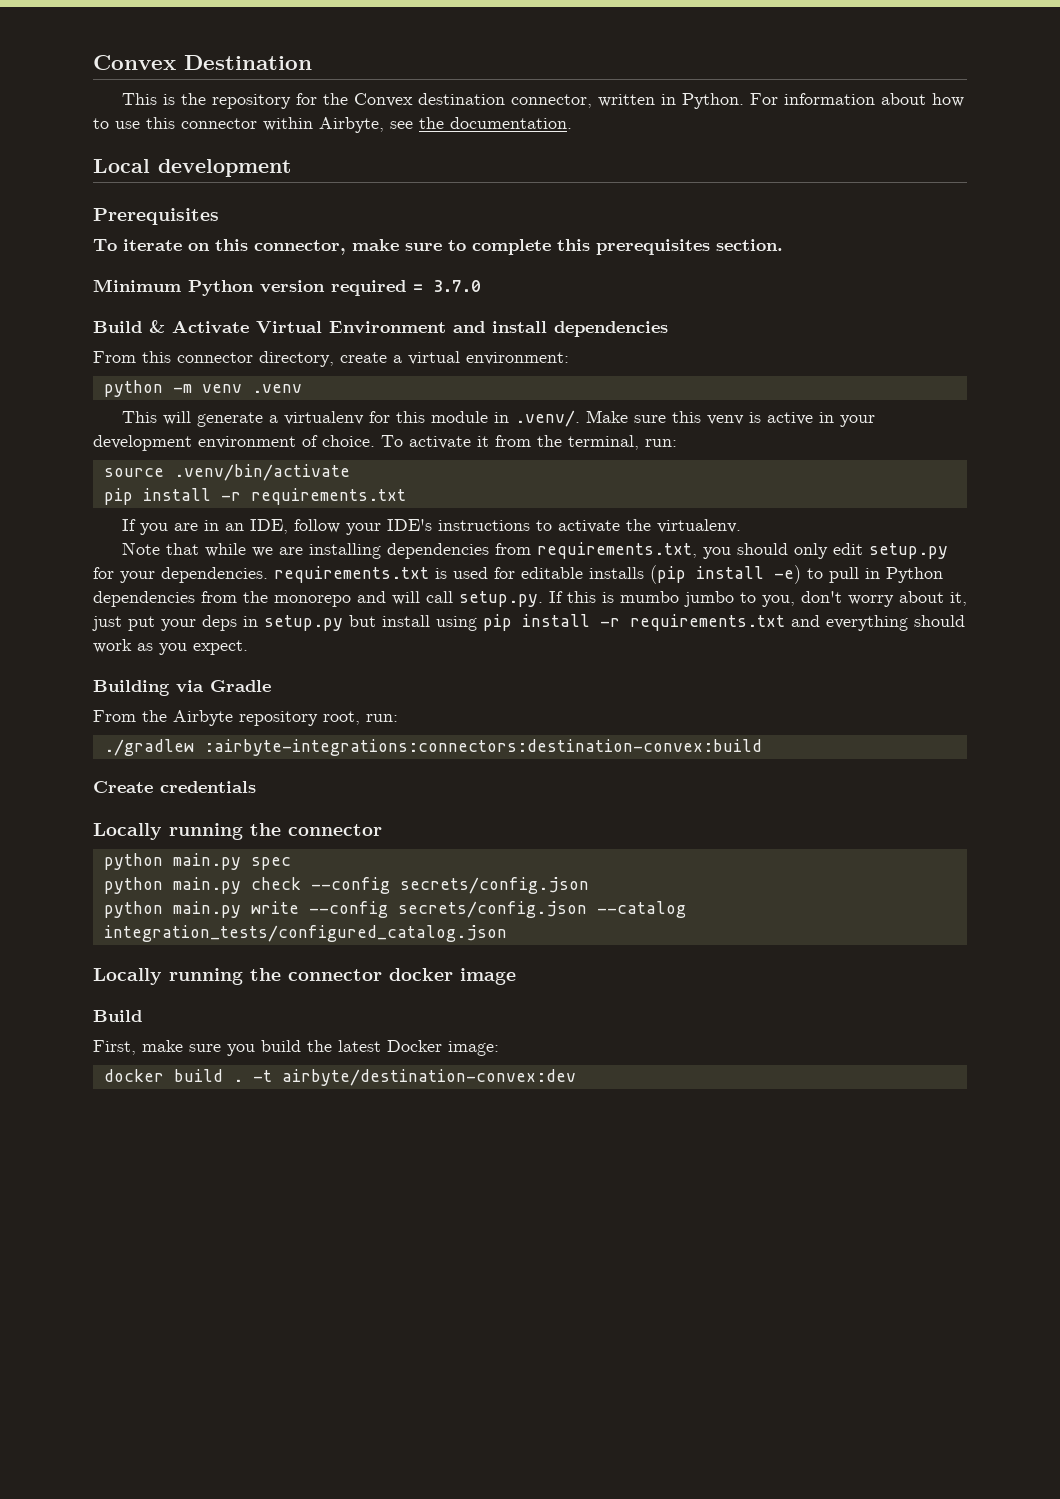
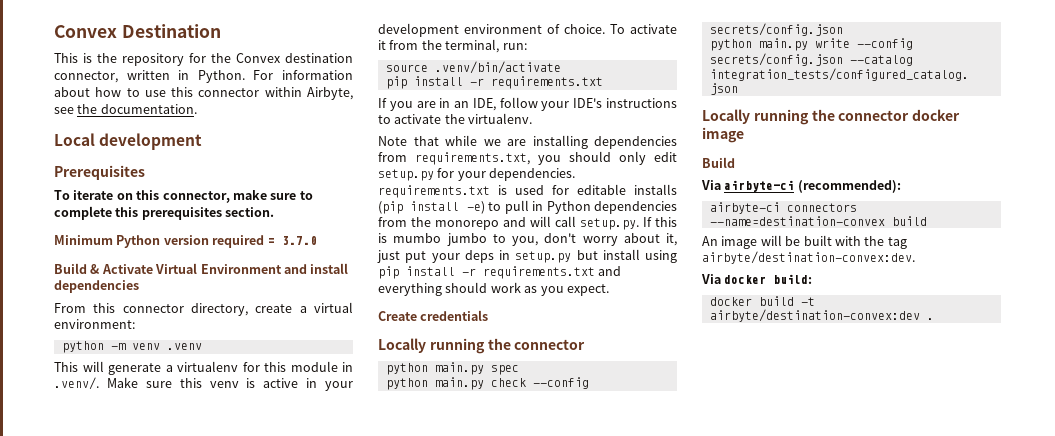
[93,680,271,696] [93,710,398,726] [103,739,762,756] // Building via Gradle // From the Airbyte repository root, run: // ./gradlew :airbyte-integrations:connectors:destination-convex:build -> (609, 290) none
[93,1040,499,1056] First, make sure you build the latest Docker image: -> [701,180,901,193] [709,202,857,214] [709,216,927,226] [702,235,907,249] [702,251,915,264] [701,274,813,284] Via airbyte-ci (recommended): // airbyte-ci connectors --name=destination-convex build // An image will be built with the tag airbyte/destination-convex:dev. // Via docker build:
[232,1079,243,1082] . -> (794, 301) none
(576, 1077) none -> [926,318,934,320] .

